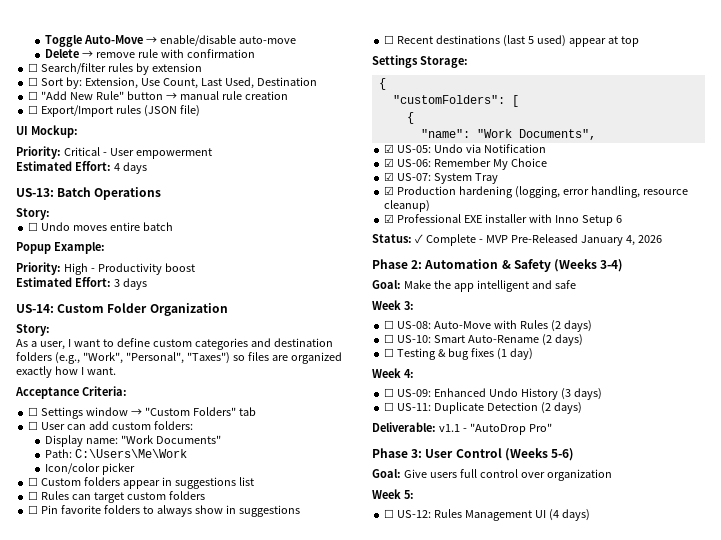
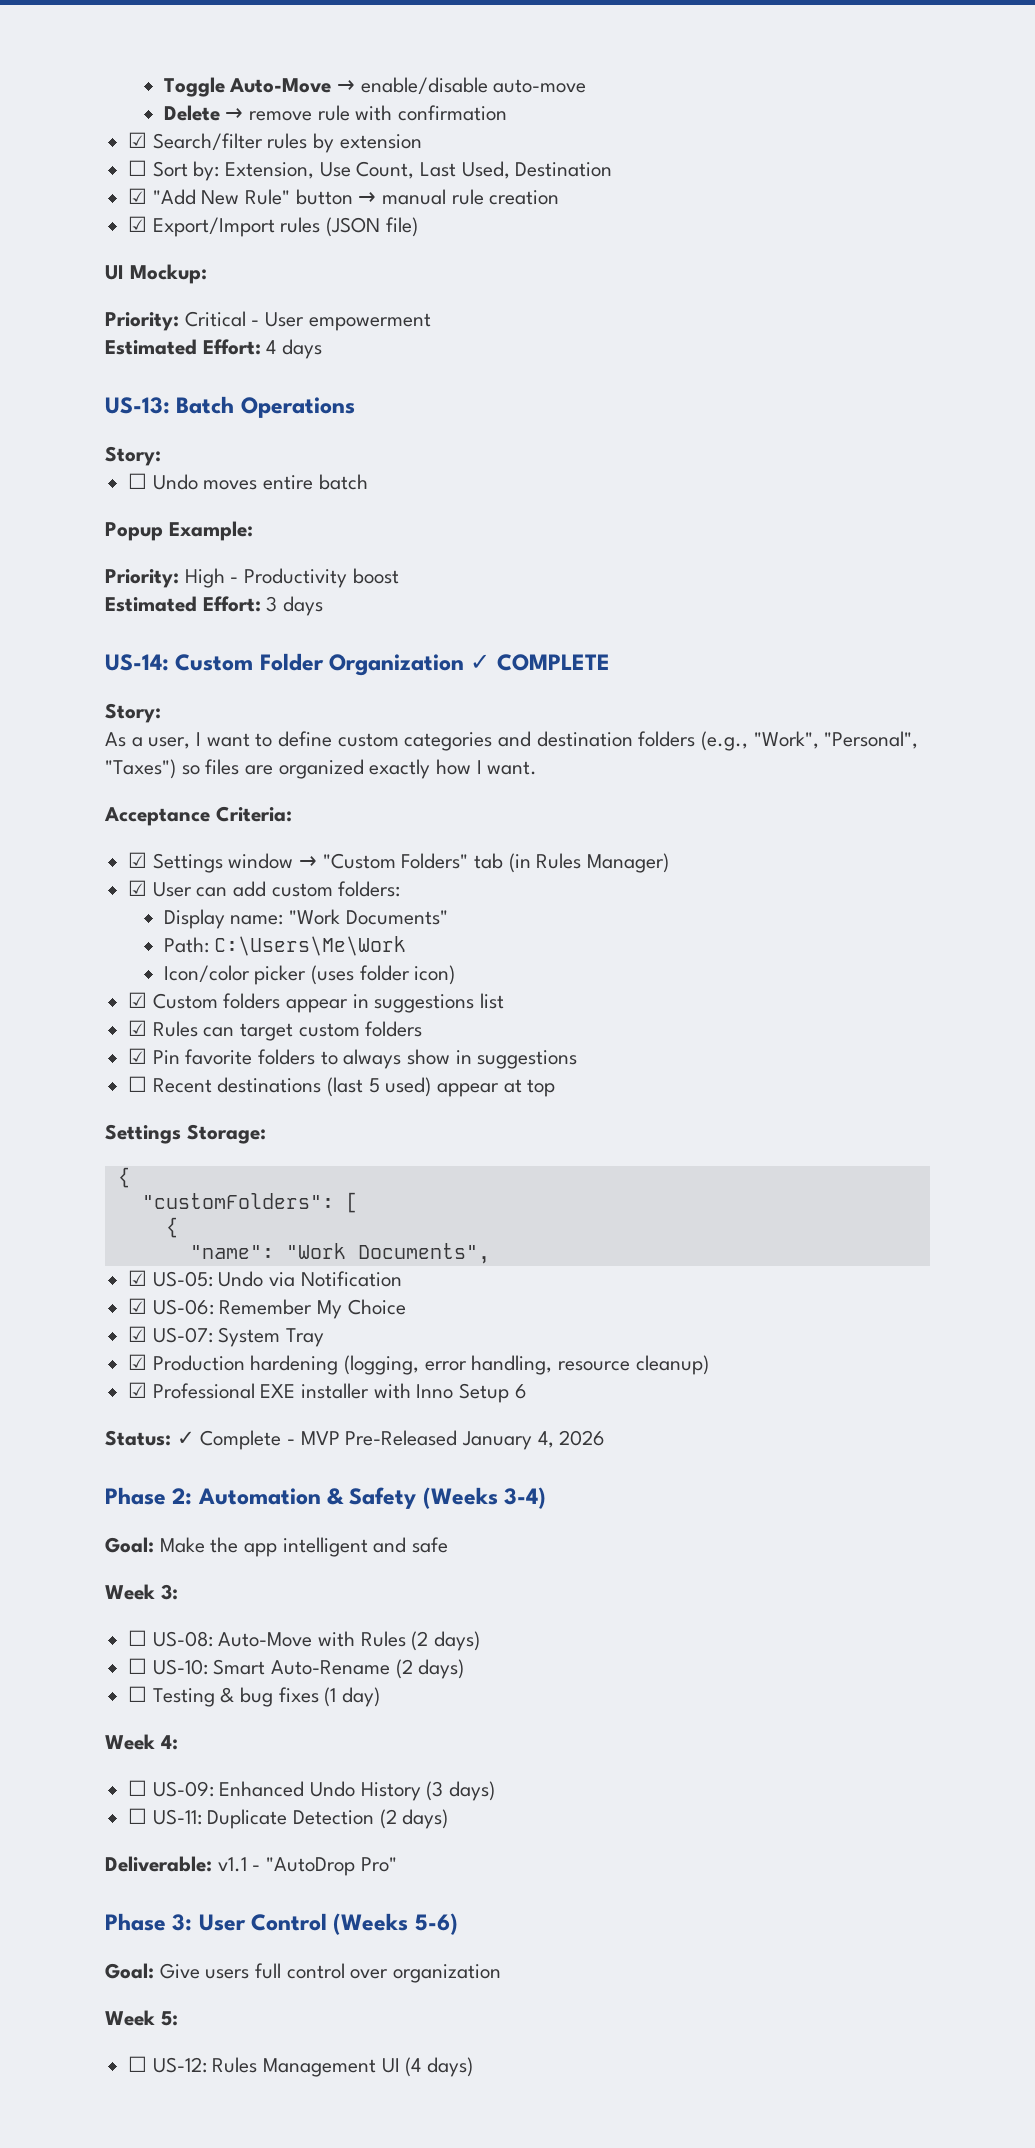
[28,63,39,72] ☐ -> [128,132,148,148] ☑
[28,91,39,100] ☐ -> [128,188,148,204] ☑
[28,105,39,114] ☐ -> [128,216,148,232] ☑
(228, 309) none -> [470,654,610,671] ✓ COMPLETE
[28,407,39,416] ☐ -> [128,852,148,868] ☑
[28,421,39,430] // ☐ -> [508,853,670,873] [128,880,148,896] (in Rules Manager) // ☑
[28,477,39,486] // ☐ -> [311,965,456,985] [128,992,148,1008] (uses folder icon) // ☑
[28,491,39,500] ☐ -> [128,1020,148,1036] ☑
[28,505,39,514] ☐ -> [128,1048,148,1064] ☑

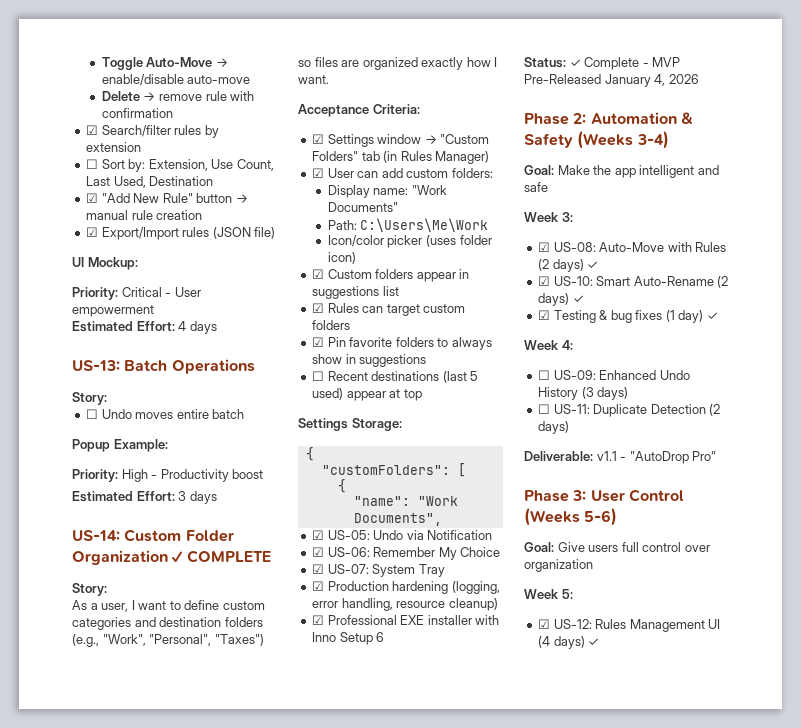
[128,1630,148,1646] ☐ -> [538,242,551,252] ☑
[128,1658,148,1674] // ☐ -> [587,261,599,269] [538,276,551,286] ✓ // ☑
[128,1686,148,1702] // ☐ -> [572,295,584,303] [538,310,551,320] ✓ // ☑
(381, 1697) none -> [706,312,718,320] ✓
[128,2056,148,2072] ☐ -> [538,619,551,629] ☑
(474, 2067) none -> [588,638,600,646] ✓

